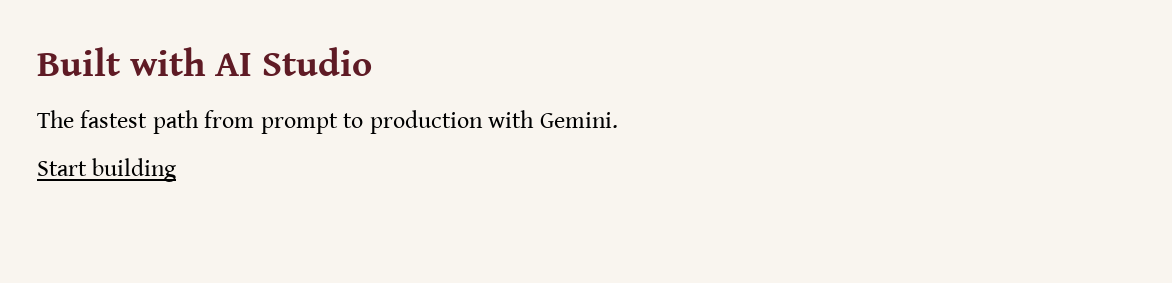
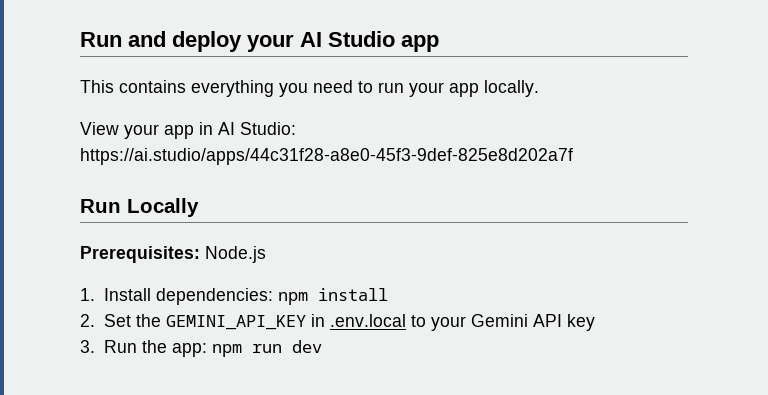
[37,47,373,76] [37,110,618,134] [37,158,177,182] Built with AI Studio // The fastest path from prompt to production with Gemini. // Start building -> [80,31,439,52] [80,80,539,97] [80,122,296,139] [80,148,573,165] [80,198,199,217] [80,246,266,263] [80,288,388,305] [80,314,595,331] [80,340,322,357] Run and deploy your AI Studio app // This contains everything you need to run your app locally. // View your app in AI Studio: https://ai.studio/apps/44c31f28-a8e0-45f3-9def-825e8d202a7f // Run Locally // Prerequisites: Node.js // 1. Install dependencies: npm install // 2. Set the GEMINI_API_KEY in .env.local to your Gemini API key // 3. Run the app: npm run dev

